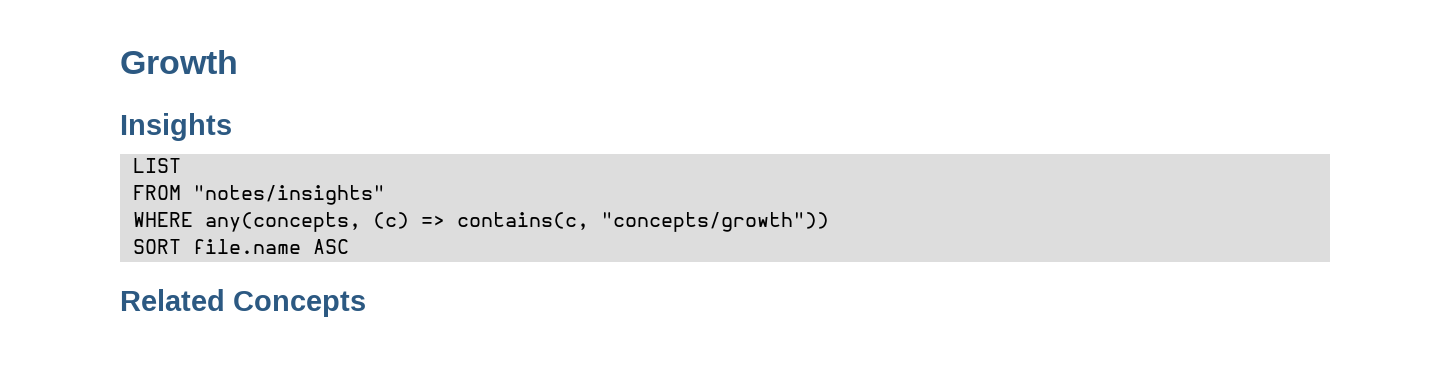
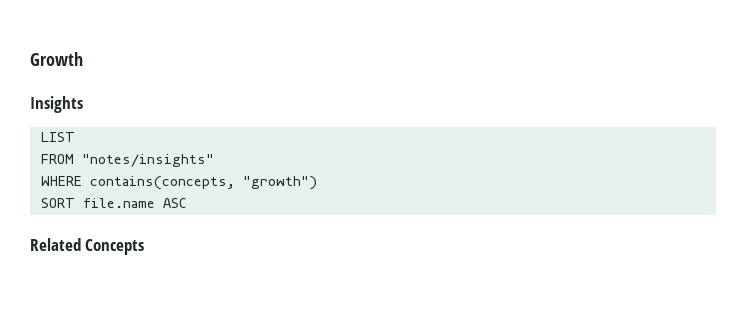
[205,212,830,232] any(concepts, (c) => contains(c, "concepts/growth")) -> [89,176,317,190] contains(concepts, "growth")

